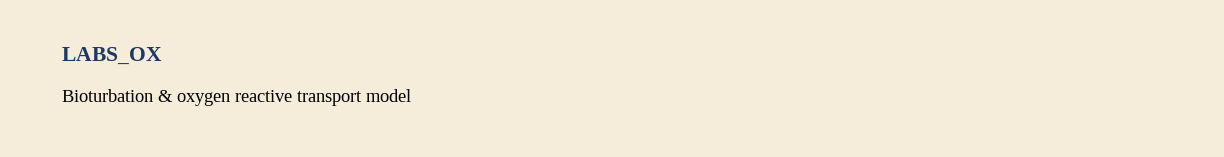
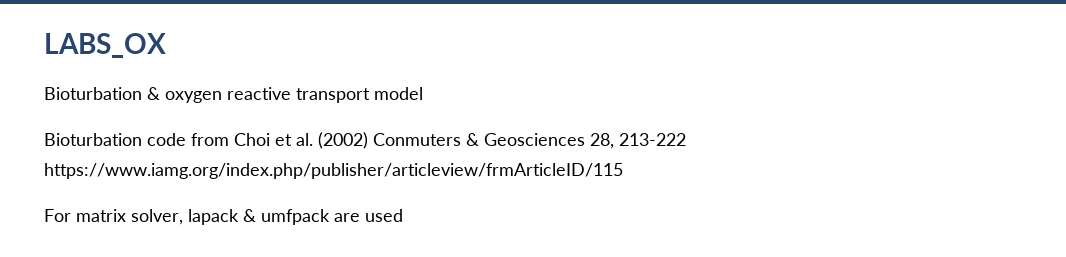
(411, 95) none -> [44,132,686,149] [44,163,623,179] [44,209,403,225] // Bioturbation code from Choi et al. (2002) Conmuters & Geosciences 28, 213-222 https://www.iamg.org/index.php/publisher/articleview/frmArticleID/115 // For matrix solver, lapack & umfpack are used

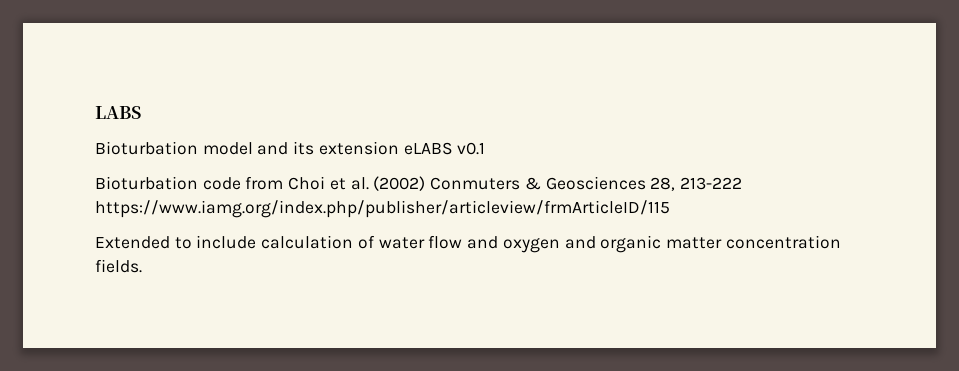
[44,33,166,58] [44,87,423,103] LABS_OX // Bioturbation & oxygen reactive transport model -> [95,106,141,119] [95,141,486,155] LABS // Bioturbation model and its extension eLABS v0.1
[44,209,403,225] For matrix solver, lapack & umfpack are used -> [95,235,841,253] [95,259,142,273] Extended to include calculation of water flow and oxygen and organic matter concentration fields.

